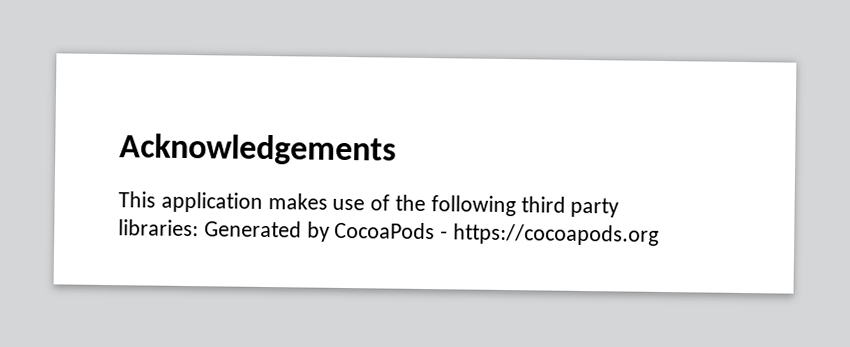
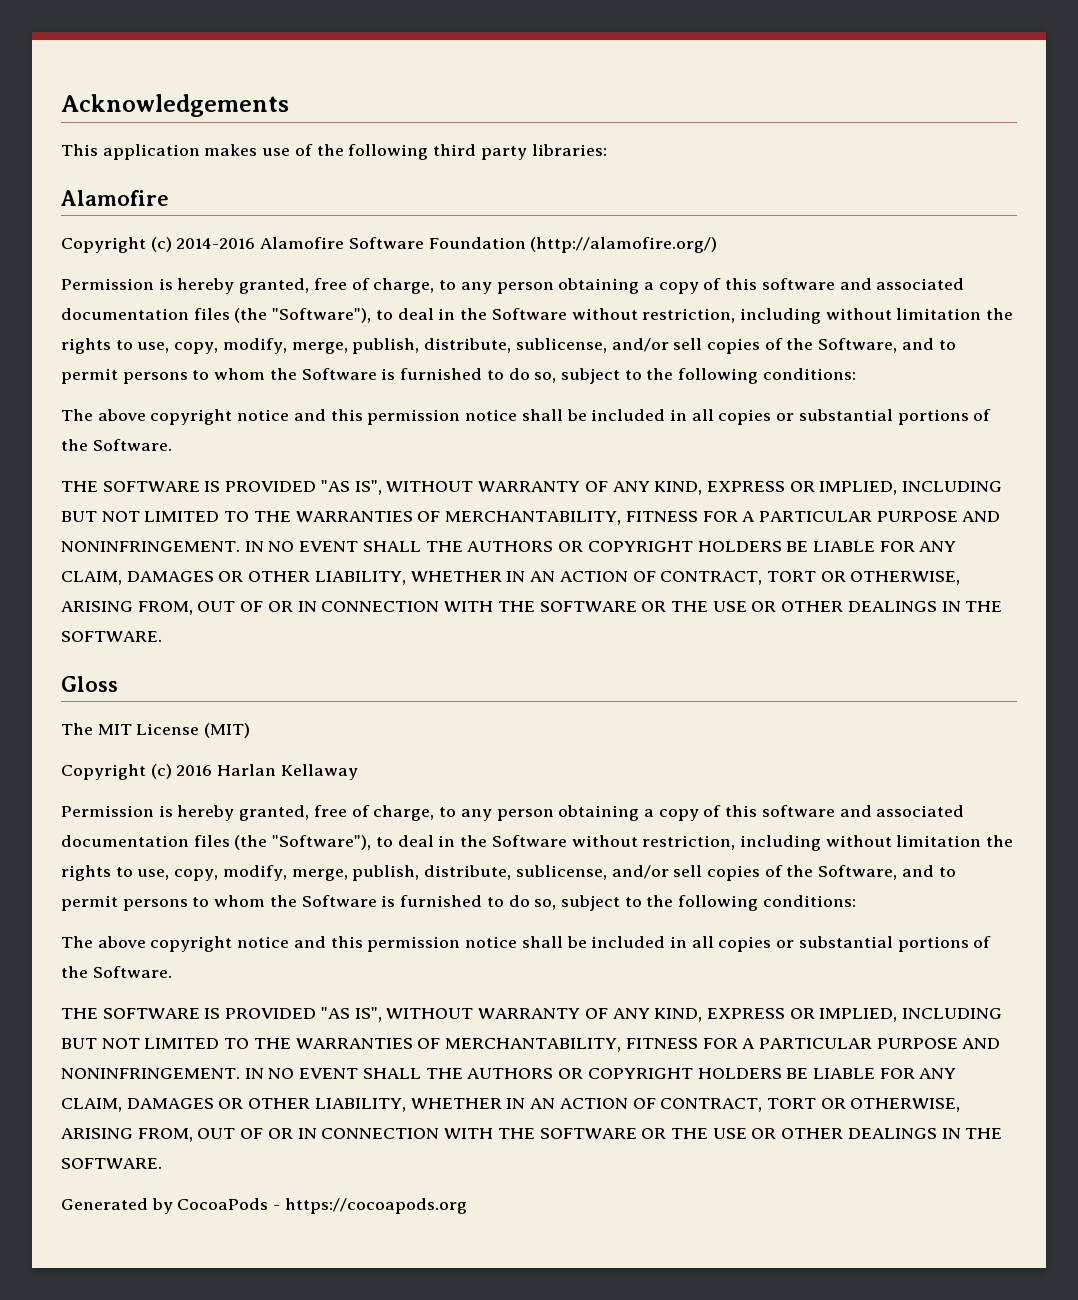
(199, 228) none -> [61,190,169,206] [61,237,718,253] [61,278,965,294] [61,308,1014,324] [61,338,956,354] [61,368,856,384] [61,409,992,425] [61,439,172,451] [61,480,1003,495] [61,511,1001,525] [61,541,957,552] [61,571,961,585] [61,601,1003,615] [61,631,162,642] [61,676,118,692] [61,723,251,738] [61,764,358,780] [61,805,965,821] [61,835,1014,851] [61,865,956,881] [61,895,856,911] [61,936,992,952] [61,966,172,978] [61,1007,1003,1022] [61,1038,1001,1052] [61,1068,957,1079] [61,1098,961,1112] [61,1128,1003,1142] [61,1158,162,1169] // Alamofire // Copyright (c) 2014-2016 Alamofire Software Foundation (http://alamofire.org/) // Permission is hereby granted, free of charge, to any person obtaining a copy of this software and associated documentation files (the "Software"), to deal in the Software without restriction, including without limitation the rights to use, copy, modify, merge, publish, distribute, sublicense, and/or sell copies of the Software, and to permit persons to whom the Software is furnished to do so, subject to the following conditions: // The above copyright notice and this permission notice shall be included in all copies or substantial portions of the Software. // THE SOFTWARE IS PROVIDED "AS IS", WITHOUT WARRANTY OF ANY KIND, EXPRESS OR IMPLIED, INCLUDING BUT NOT LIMITED TO THE WARRANTIES OF MERCHANTABILITY, FITNESS FOR A PARTICULAR PURPOSE AND NONINFRINGEMENT. IN NO EVENT SHALL THE AUTHORS OR COPYRIGHT HOLDERS BE LIABLE FOR ANY CLAIM, DAMAGES OR OTHER LIABILITY, WHETHER IN AN ACTION OF CONTRACT, TORT OR OTHERWISE, ARISING FROM, OUT OF OR IN CONNECTION WITH THE SOFTWARE OR THE USE OR OTHER DEALINGS IN THE SOFTWARE. // Gloss // The MIT License (MIT) // Copyright (c) 2016 Harlan Kellaway // Permission is hereby granted, free of charge, to any person obtaining a copy of this software and associated documentation files (the "Software"), to deal in the Software without restriction, including without limitation the rights to use, copy, modify, merge, publish, distribute, sublicense, and/or sell copies of the Software, and to permit persons to whom the Software is furnished to do so, subject to the following conditions: // The above copyright notice and this permission notice shall be included in all copies or substantial portions of the Software. // THE SOFTWARE IS PROVIDED "AS IS", WITHOUT WARRANTY OF ANY KIND, EXPRESS OR IMPLIED, INCLUDING BUT NOT LIMITED TO THE WARRANTIES OF MERCHANTABILITY, FITNESS FOR A PARTICULAR PURPOSE AND NONINFRINGEMENT. IN NO EVENT SHALL THE AUTHORS OR COPYRIGHT HOLDERS BE LIABLE FOR ANY CLAIM, DAMAGES OR OTHER LIABILITY, WHETHER IN AN ACTION OF CONTRACT, TORT OR OTHERWISE, ARISING FROM, OUT OF OR IN CONNECTION WITH THE SOFTWARE OR THE USE OR OTHER DEALINGS IN THE SOFTWARE. //

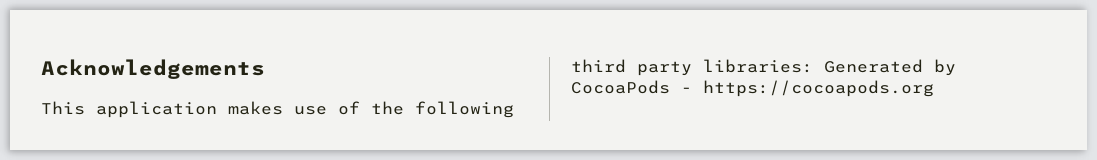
[61,190,169,206] [61,237,718,253] [61,278,965,294] [61,308,1014,324] [61,338,956,354] [61,368,856,384] [61,409,992,425] [61,439,172,451] [61,480,1003,495] [61,511,1001,525] [61,541,957,552] [61,571,961,585] [61,601,1003,615] [61,631,162,642] [61,676,118,692] [61,723,251,738] [61,764,358,780] [61,805,965,821] [61,835,1014,851] [61,865,956,881] [61,895,856,911] [61,936,992,952] [61,966,172,978] [61,1007,1003,1022] [61,1038,1001,1052] [61,1068,957,1079] [61,1098,961,1112] [61,1128,1003,1142] [61,1158,162,1169] // Alamofire // Copyright (c) 2014-2016 Alamofire Software Foundation (http://alamofire.org/) // Permission is hereby granted, free of charge, to any person obtaining a copy of this software and associated documentation files (the "Software"), to deal in the Software without restriction, including without limitation the rights to use, copy, modify, merge, publish, distribute, sublicense, and/or sell copies of the Software, and to permit persons to whom the Software is furnished to do so, subject to the following conditions: // The above copyright notice and this permission notice shall be included in all copies or substantial portions of the Software. // THE SOFTWARE IS PROVIDED "AS IS", WITHOUT WARRANTY OF ANY KIND, EXPRESS OR IMPLIED, INCLUDING BUT NOT LIMITED TO THE WARRANTIES OF MERCHANTABILITY, FITNESS FOR A PARTICULAR PURPOSE AND NONINFRINGEMENT. IN NO EVENT SHALL THE AUTHORS OR COPYRIGHT HOLDERS BE LIABLE FOR ANY CLAIM, DAMAGES OR OTHER LIABILITY, WHETHER IN AN ACTION OF CONTRACT, TORT OR OTHERWISE, ARISING FROM, OUT OF OR IN CONNECTION WITH THE SOFTWARE OR THE USE OR OTHER DEALINGS IN THE SOFTWARE. // Gloss // The MIT License (MIT) // Copyright (c) 2016 Harlan Kellaway // Permission is hereby granted, free of charge, to any person obtaining a copy of this software and associated documentation files (the "Software"), to deal in the Software without restriction, including without limitation the rights to use, copy, modify, merge, publish, distribute, sublicense, and/or sell copies of the Software, and to permit persons to whom the Software is furnished to do so, subject to the following conditions: // The above copyright notice and this permission notice shall be included in all copies or substantial portions of the Software. // THE SOFTWARE IS PROVIDED "AS IS", WITHOUT WARRANTY OF ANY KIND, EXPRESS OR IMPLIED, INCLUDING BUT NOT LIMITED TO THE WARRANTIES OF MERCHANTABILITY, FITNESS FOR A PARTICULAR PURPOSE AND NONINFRINGEMENT. IN NO EVENT SHALL THE AUTHORS OR COPYRIGHT HOLDERS BE LIABLE FOR ANY CLAIM, DAMAGES OR OTHER LIABILITY, WHETHER IN AN ACTION OF CONTRACT, TORT OR OTHERWISE, ARISING FROM, OUT OF OR IN CONNECTION WITH THE SOFTWARE OR THE USE OR OTHER DEALINGS IN THE SOFTWARE. // -> (813, 66) none

